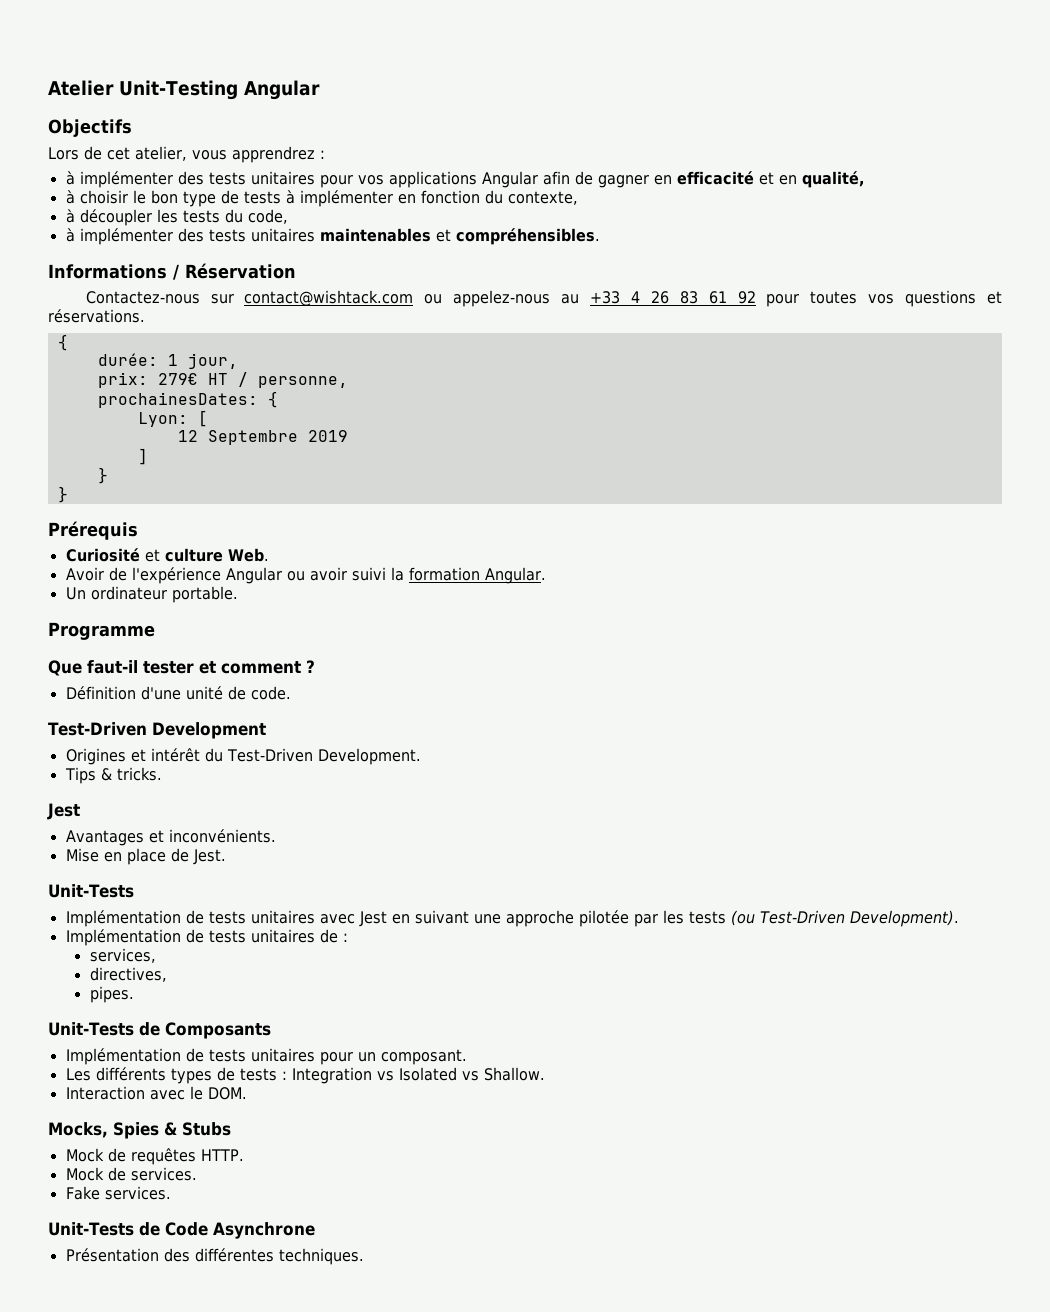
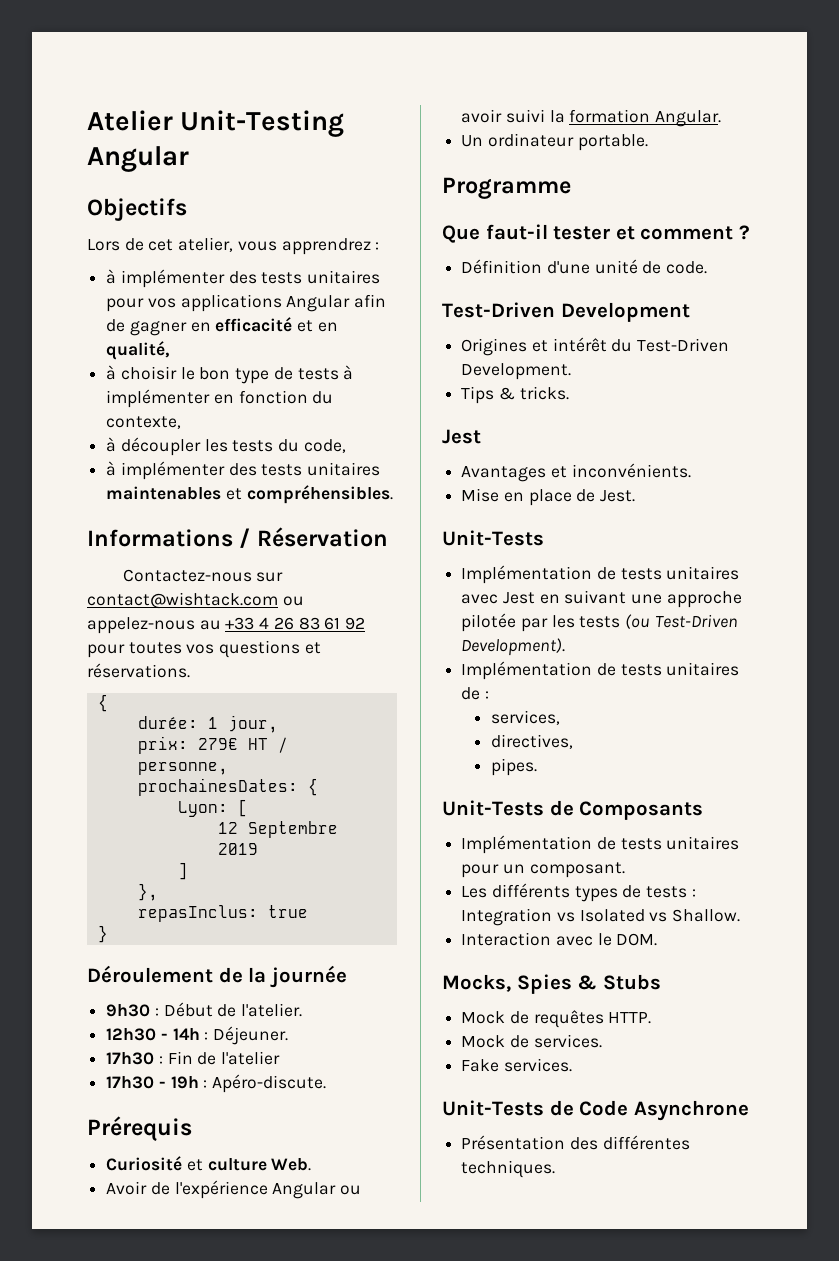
[97,467,108,484] [57,486,68,503] } // } -> [137,883,158,901] [137,905,308,922] [97,925,108,943] [87,965,347,988] [106,1002,303,1017] [106,1026,289,1045] [106,1051,281,1065] [106,1074,327,1093] }, // repasInclus: true // } // Déroulement de la journée // 9h30 : Début de l'atelier. // 12h30 - 14h : Déjeuner. // 17h30 : Fin de l'atelier // 17h30 - 19h : Apéro-discute.

